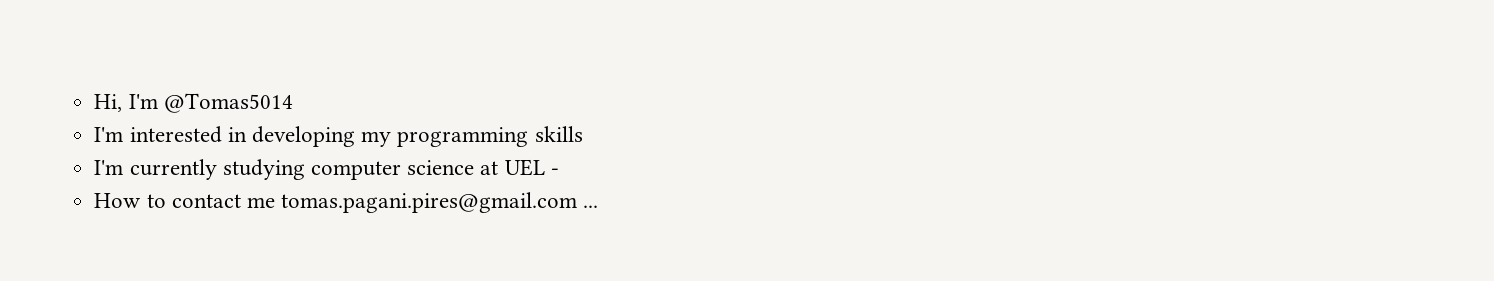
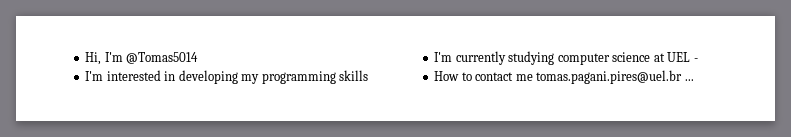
[281,192,578,213] tomas.pagani.pires@gmail.com -> [536,70,683,84] tomas.pagani.pires@uel.br

